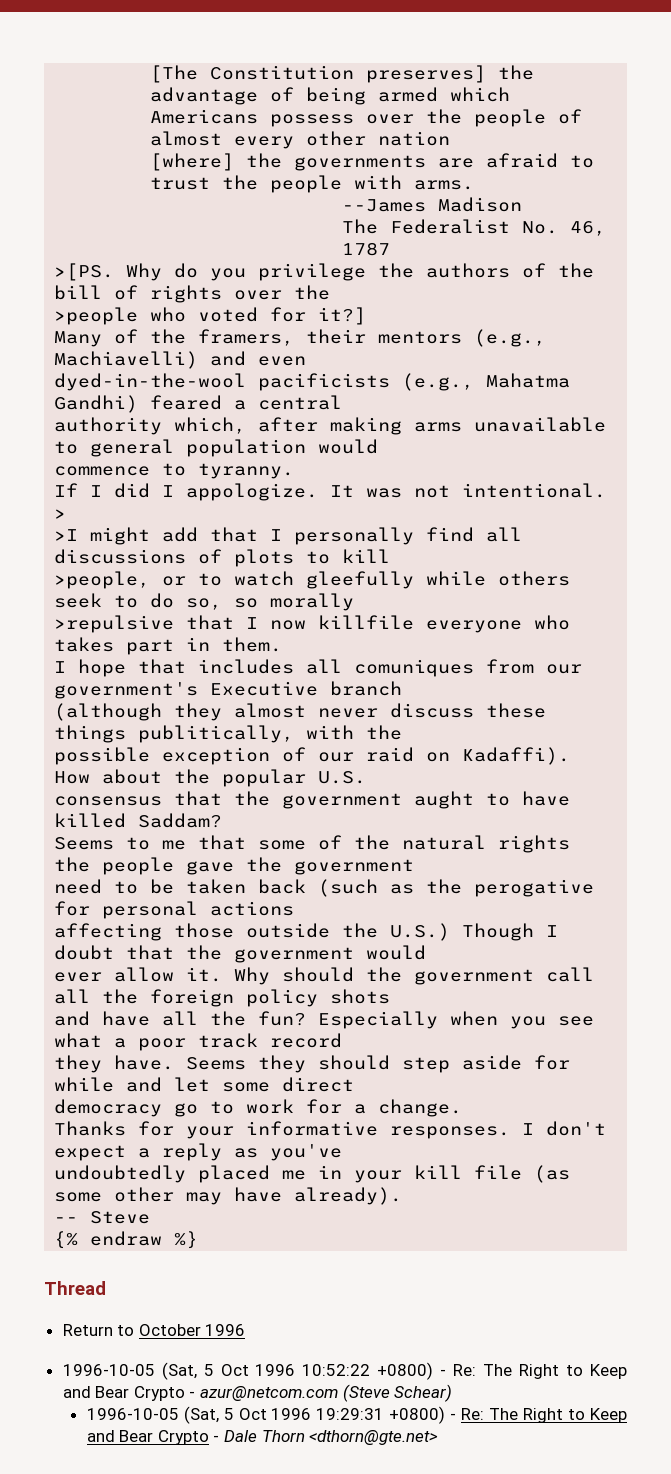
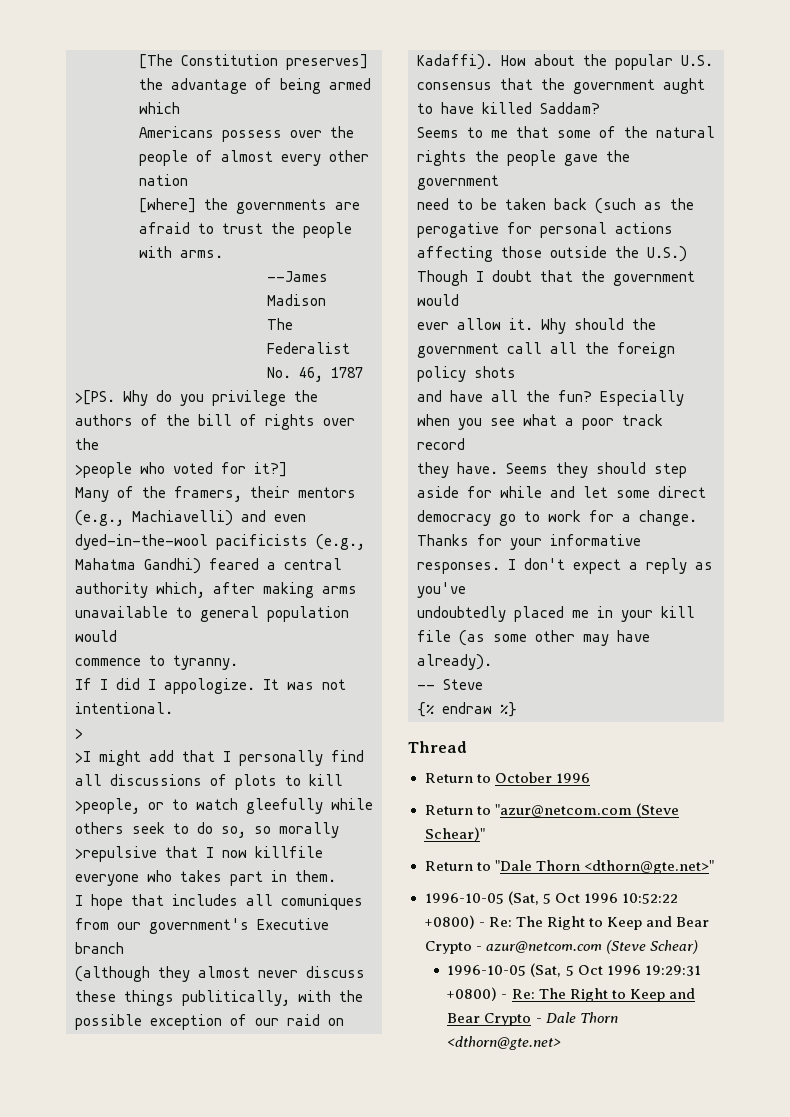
(246, 1330) none -> [424,803,679,817] [424,827,485,841] [424,860,714,874] // Return to "azur@netcom.com (Steve Schear)" // Return to "Dale Thorn <dthorn@gte.net>"

